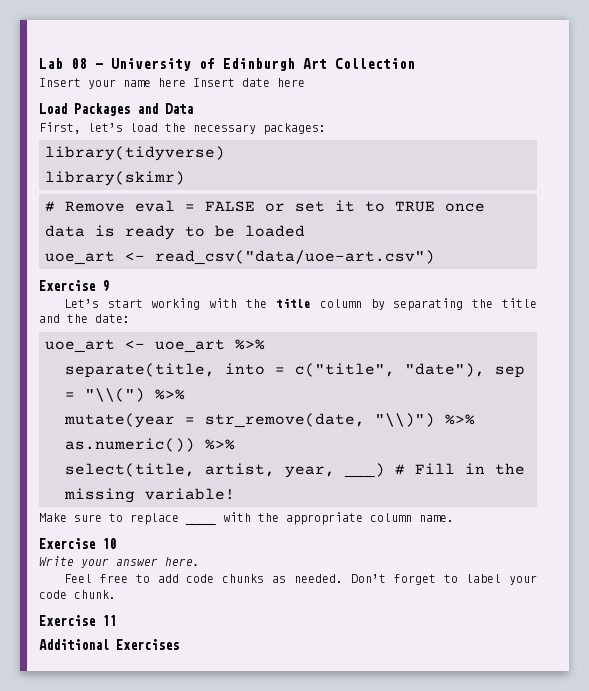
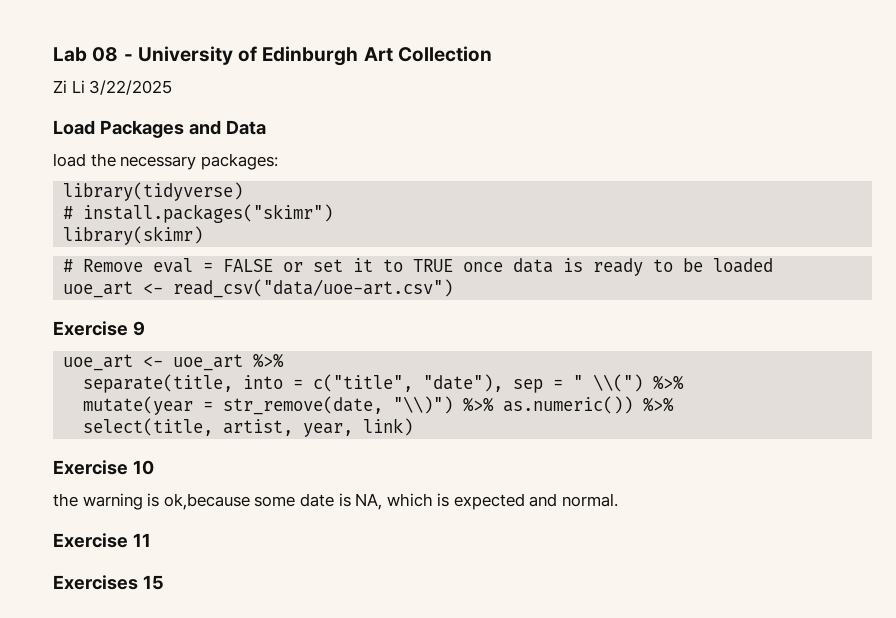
[39,78,305,89] Insert your name here Insert date here -> [53,80,173,95] Zi Li 3/22/2025
[39,122,123,134] First, let’s -> (266, 127) none
(225, 153) none -> [63,204,334,223] // # install.packages("skimr")
[63,298,538,311] [39,314,130,323] // Let’s start working with the title column by separating the title and the date: -> (145, 328) none
[85,388,145,402] "\\(") -> [573,374,644,392] " \\(")
[344,463,525,478] [64,488,235,503] [39,513,216,526] [223,512,454,525] [39,538,116,549] [39,556,200,568] [63,574,538,585] [39,590,116,599] ___) # Fill in the missing variable! // Make sure to replace ___ with the appropriate column name. // Exercise 10 // Write your answer here. // Feel free to add code chunks as needed. Don’t forget to label your code chunk. -> [363,418,414,436] [53,460,154,475] [53,493,619,510] link) // Exercise 10 // the warning is ok,because some date is NA, which is expected and normal.
[39,639,179,650] Additional Exercises -> [53,575,164,590] Exercises 15

